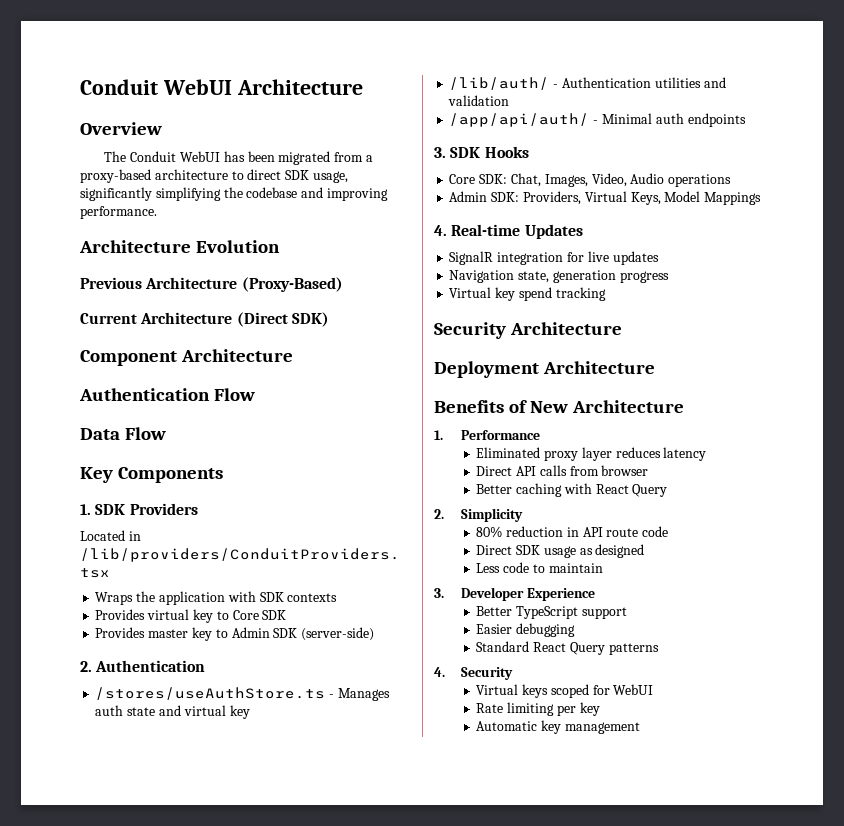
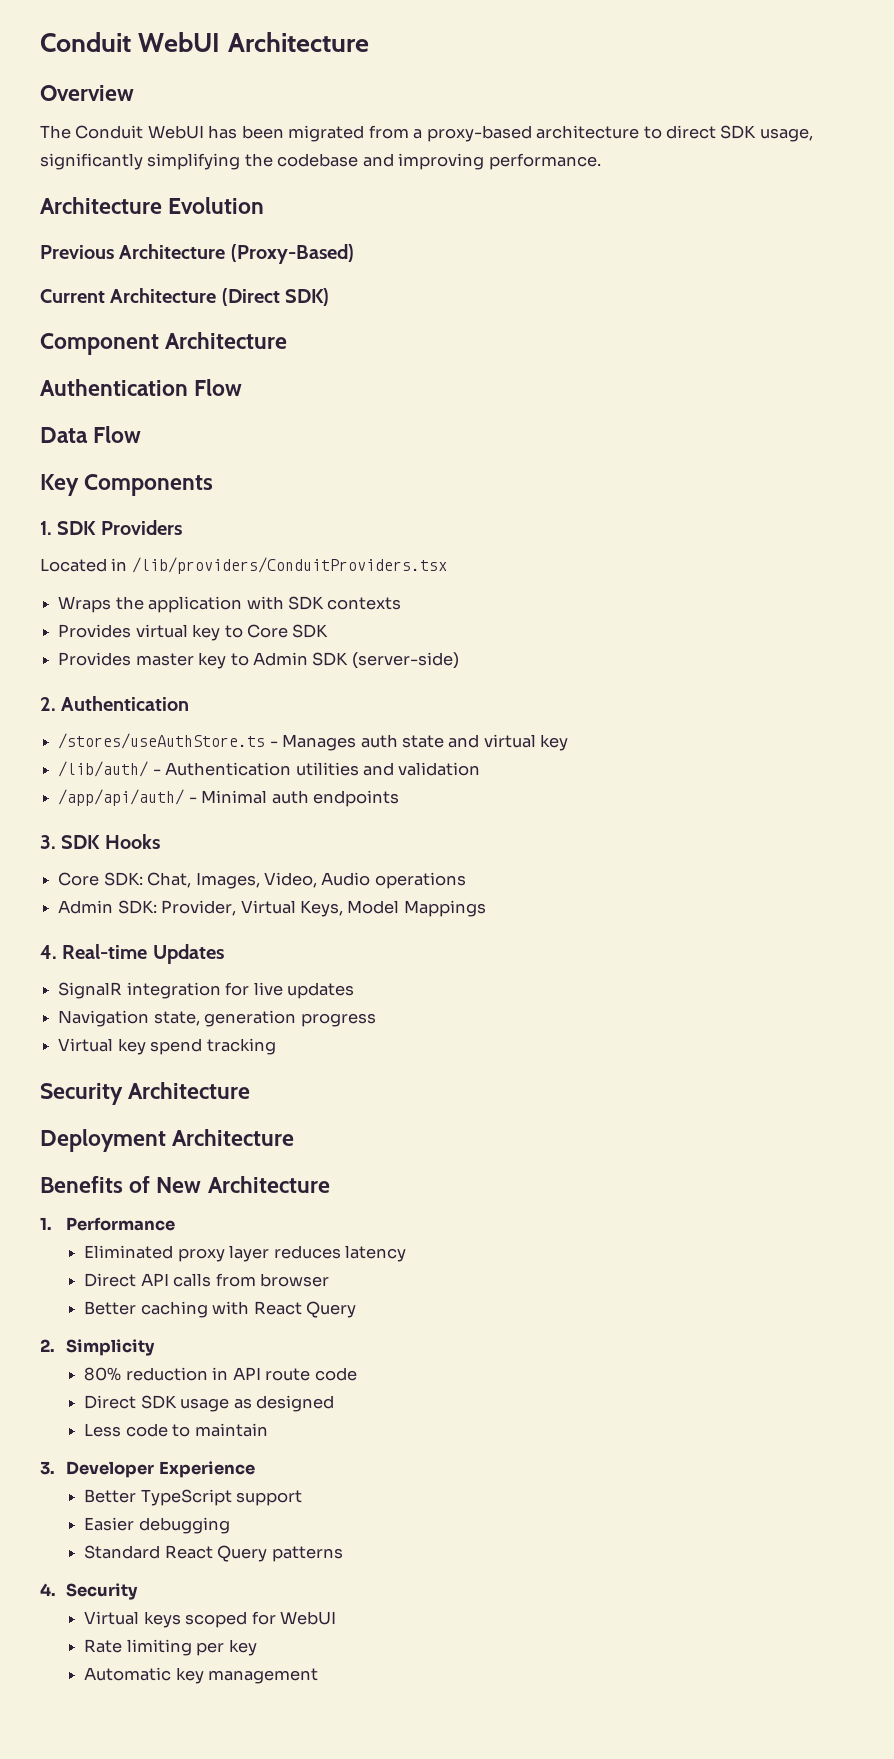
[522,191,581,205] Providers, -> [161,900,237,916] Provider,

